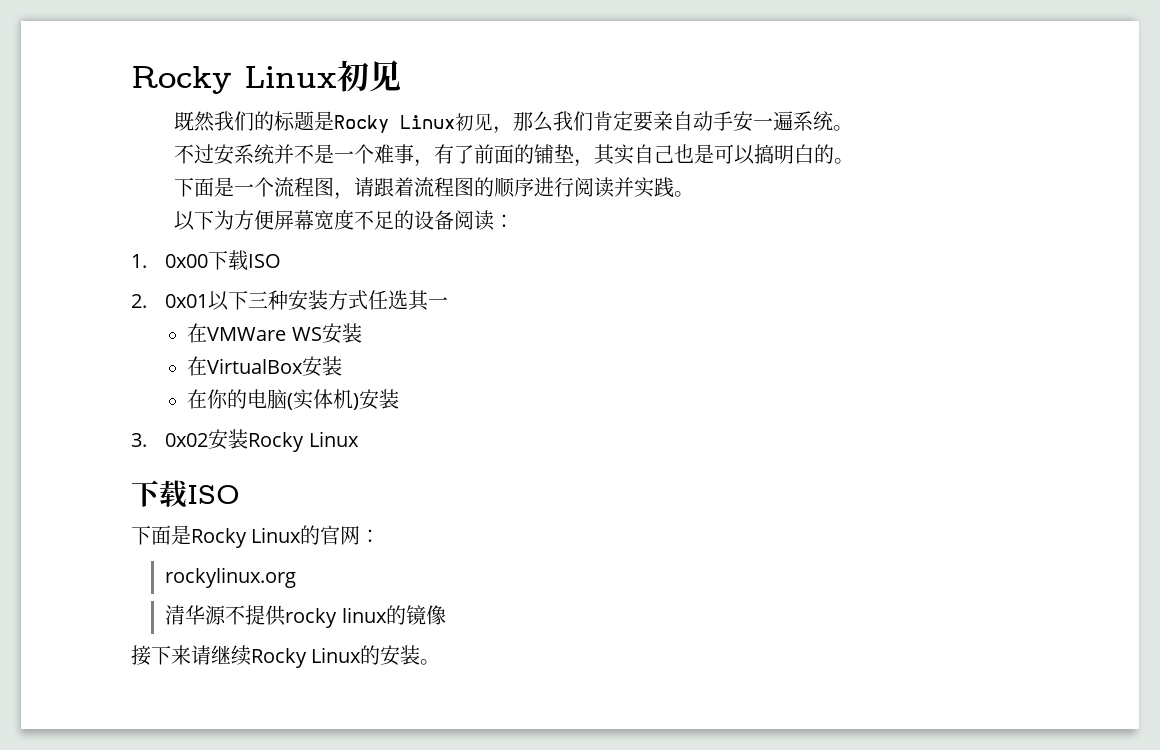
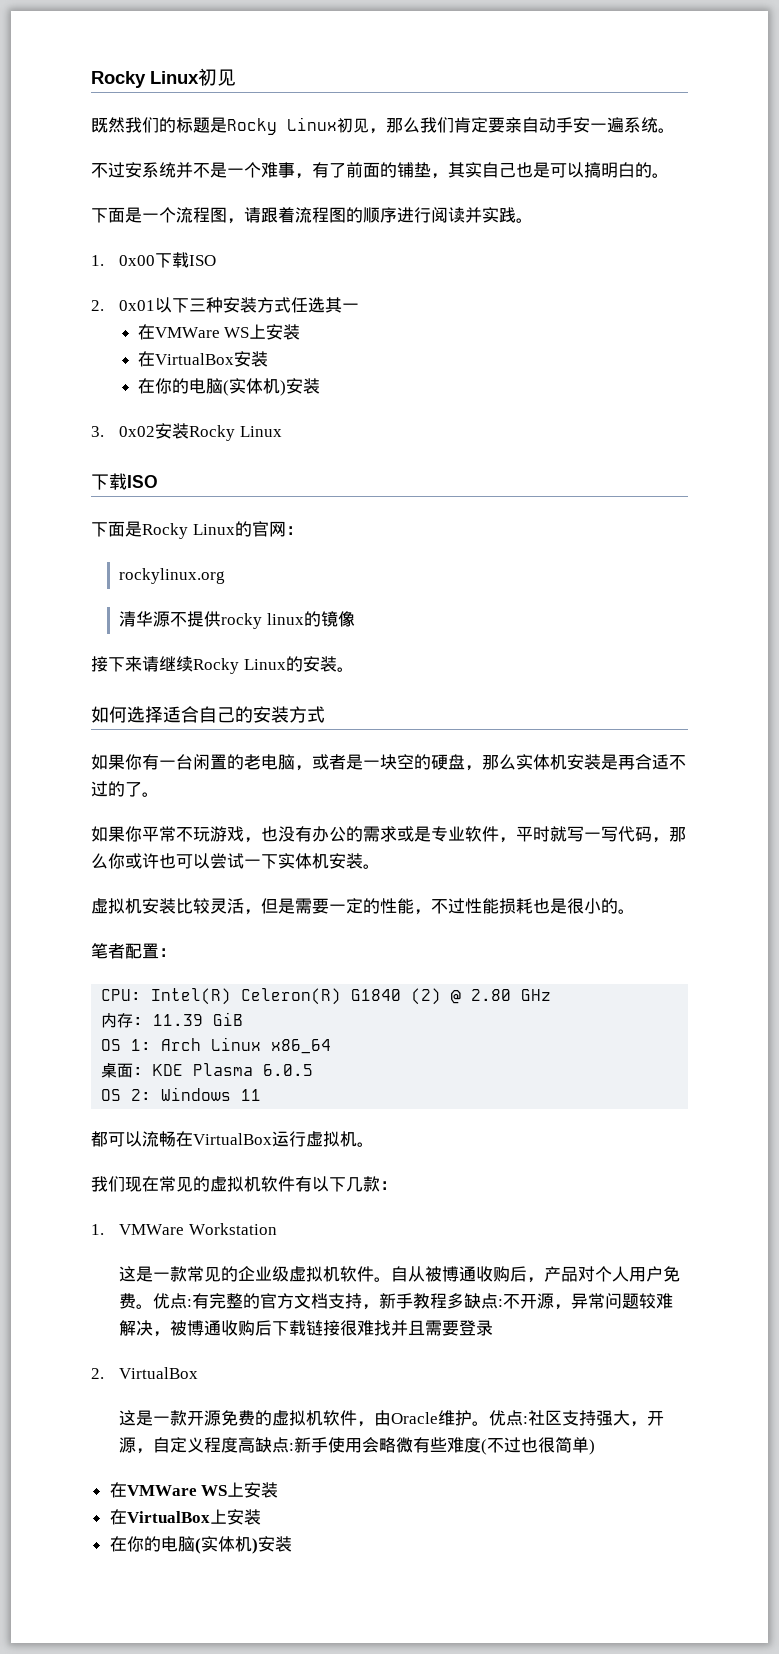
[174,209,515,231] // 以下为方便屏幕宽度不足的设备阅读： -> (533, 220) none
(322, 334) none -> [249,324,267,339] 上
(441, 662) none -> [91,706,325,723] [91,754,686,771] [91,781,159,797] [91,826,686,843] [91,853,380,869] [91,898,635,915] [91,943,176,959] [101,988,552,1005] [101,1012,244,1028] [101,1037,332,1054] [101,1063,314,1078] [101,1087,262,1101] [91,1131,374,1147] [91,1176,397,1192] [91,1223,277,1235] [119,1266,681,1283] [119,1293,674,1310] [119,1320,494,1337] [91,1367,199,1379] [119,1410,665,1427] [119,1437,596,1455] [109,1482,279,1498] [109,1509,261,1525] [109,1536,292,1554] // 如何选择适合自己的安装方式 // 如果你有一台闲置的老电脑，或者是一块空的硬盘，那么实体机安装是再合适不过的了。 // 如果你平常不玩游戏，也没有办公的需求或是专业软件，平时就写一写代码，那么你或许也可以尝试一下实体机安装。 // 虚拟机安装比较灵活，但是需要一定的性能，不过性能损耗也是很小的。 // 笔者配置： // CPU: Intel(R) Celeron(R) G1840 (2) @ 2.80 GHz // 内存: 11.39 GiB // OS 1: Arch Linux x86_64 // 桌面: KDE Plasma 6.0.5 // OS 2: Windows 11 // 都可以流畅在VirtualBox运行虚拟机。 // 我们现在常见的虚拟机软件有以下几款： // 1. VMWare Workstation // 这是一款常见的企业级虚拟机软件。自从被博通收购后，产品对个人用户免费。优点:有完整的官方文档支持，新手教程多缺点:不开源，异常问题较难解决，被博通收购后下载链接很难找并且需要登录 // 2. VirtualBox // 这是一款开源免费的虚拟机软件，由Oracle维护。优点:社区支持强大，开源，自定义程度高缺点:新手使用会略微有些难度(不过也很简单) // 在VMWare WS上安装 // 在VirtualBox上安装 // 在你的电脑(实体机)安装

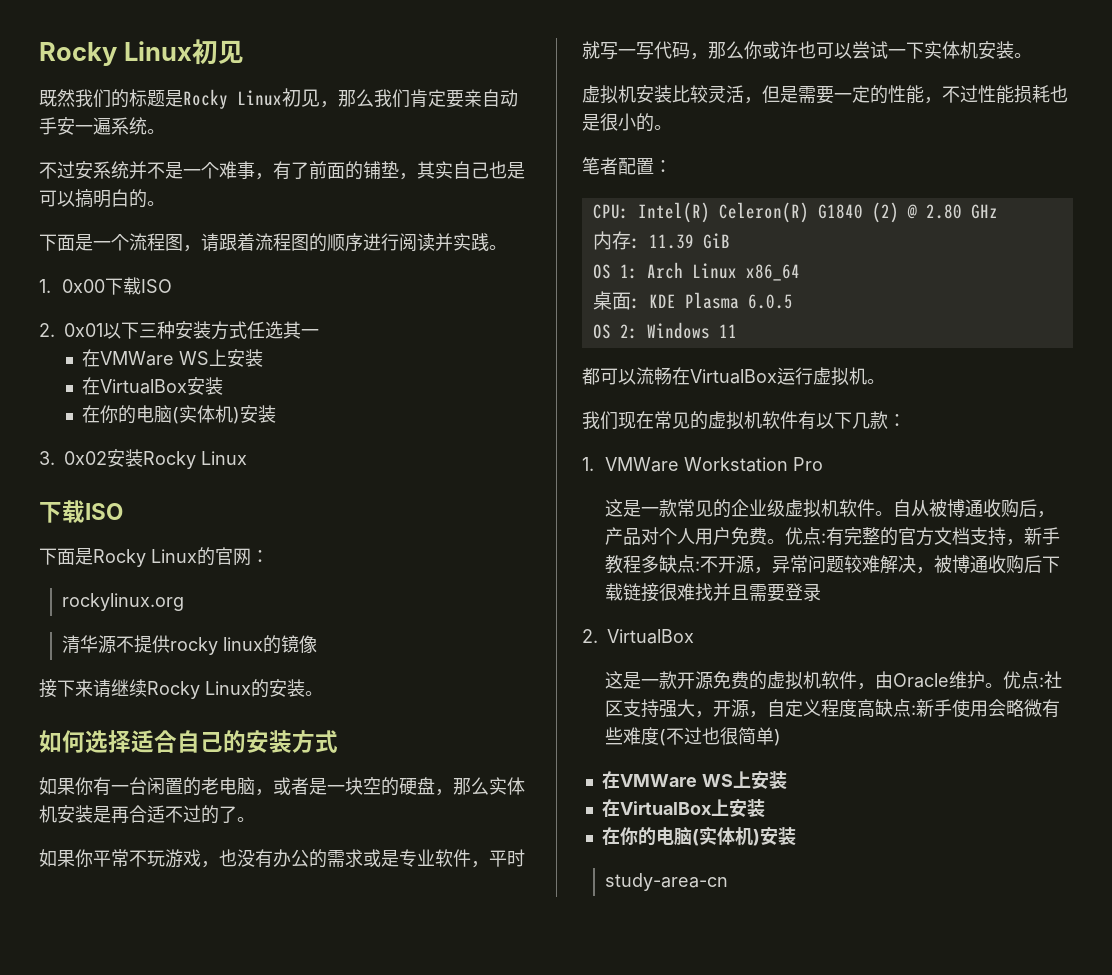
(277, 1229) none -> [793,457,824,471] Pro
(292, 1544) none -> [605,873,729,891] // study-area-cn

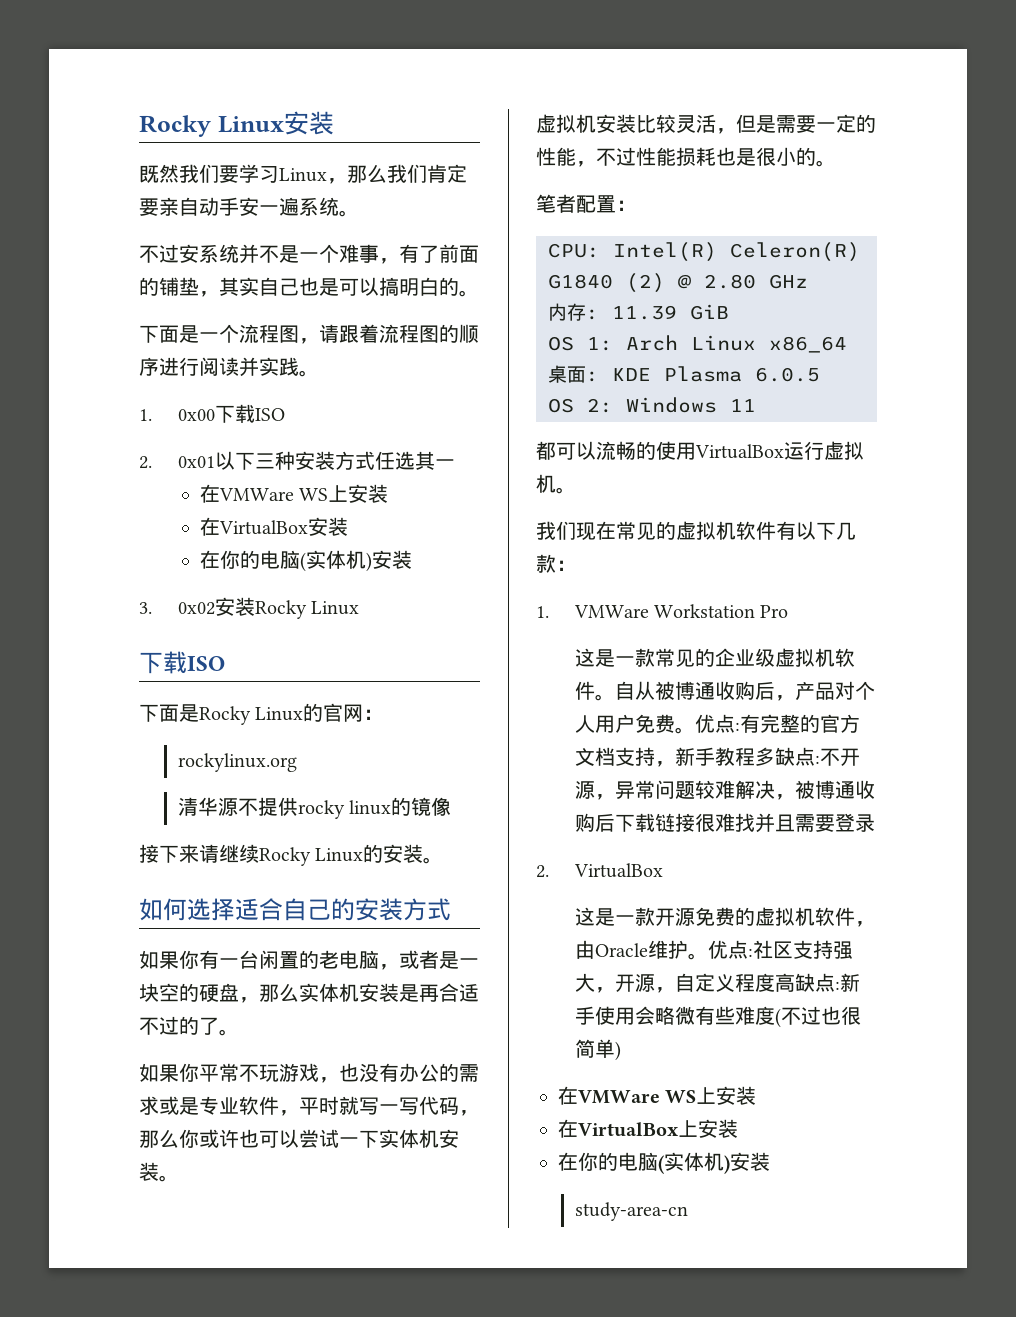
[39,39,244,66] Rocky Linux初见 -> [139,111,334,137] Rocky Linux安装
[111,88,320,109] 的标题是Rocky Linux初见 -> [219,164,327,183] 要学习Linux
[672,367,690,385] 在 -> [636,441,696,460] 的使用

